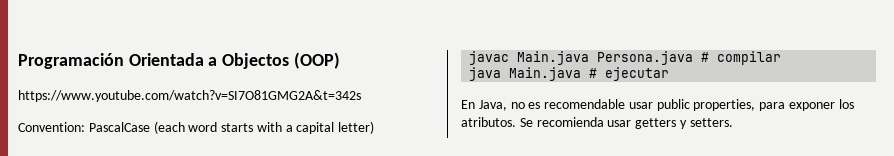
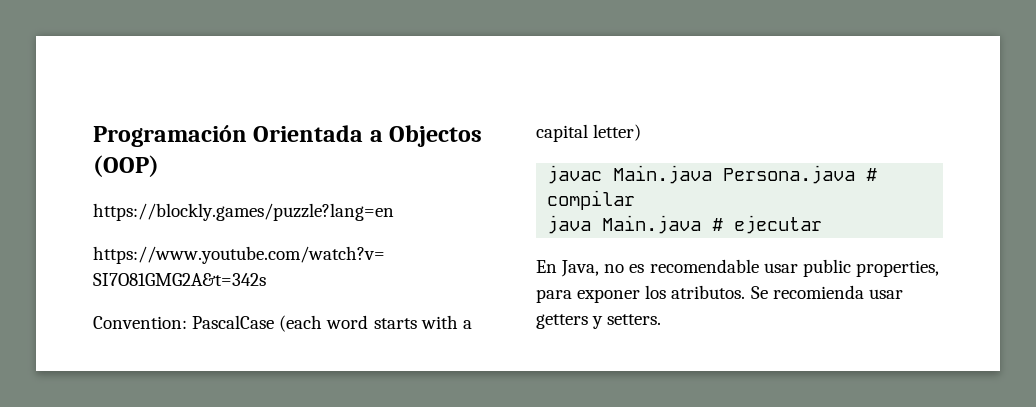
(340, 60) none -> [93,203,394,221] // https://blockly.games/puzzle?lang=en

